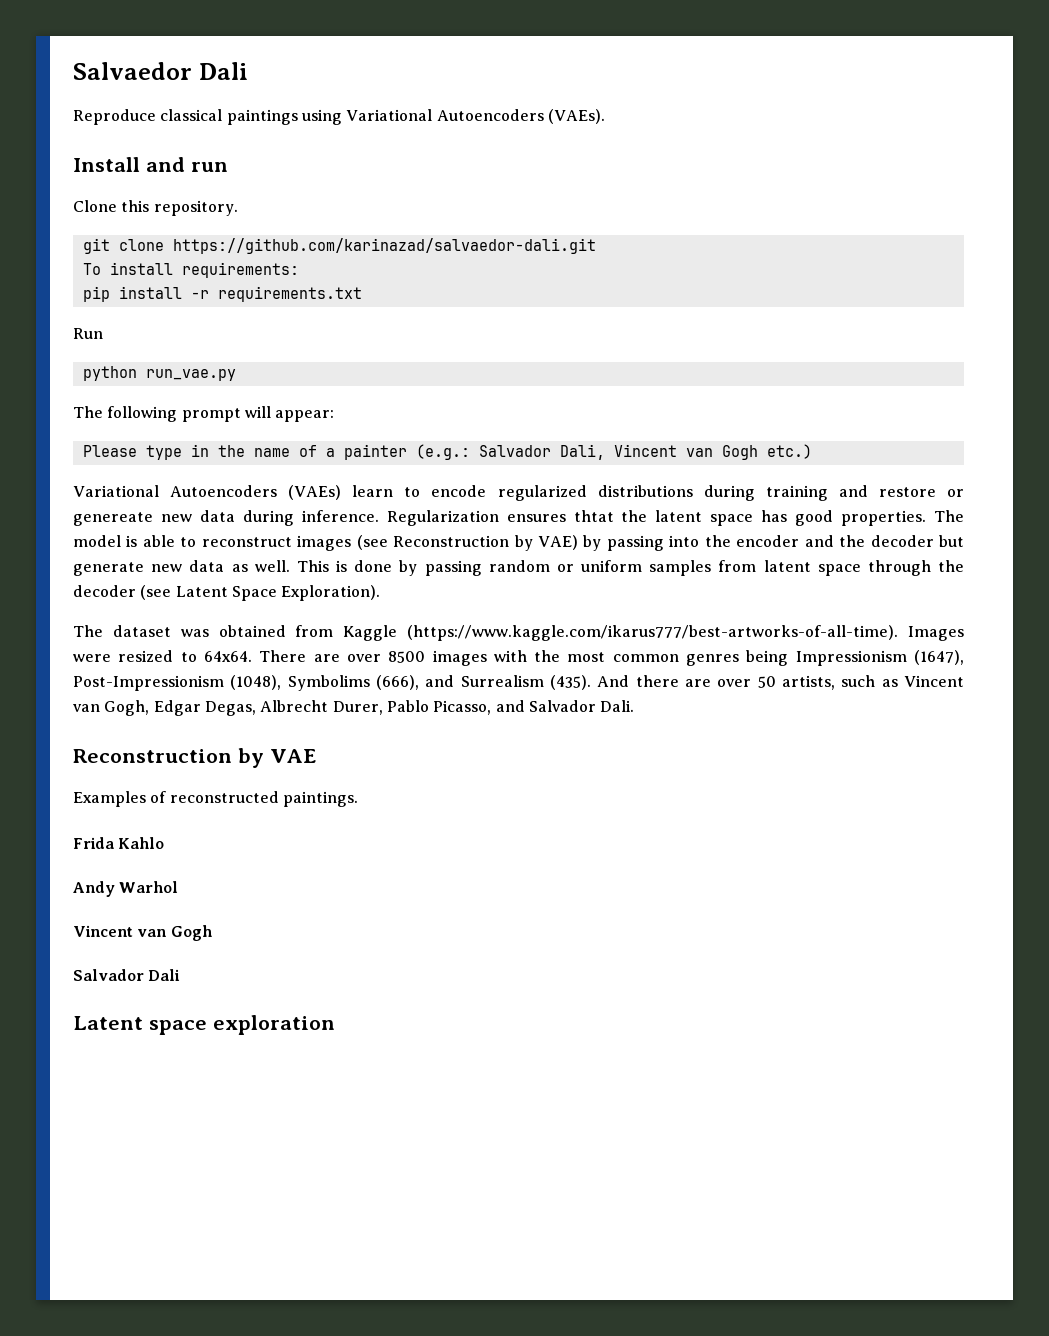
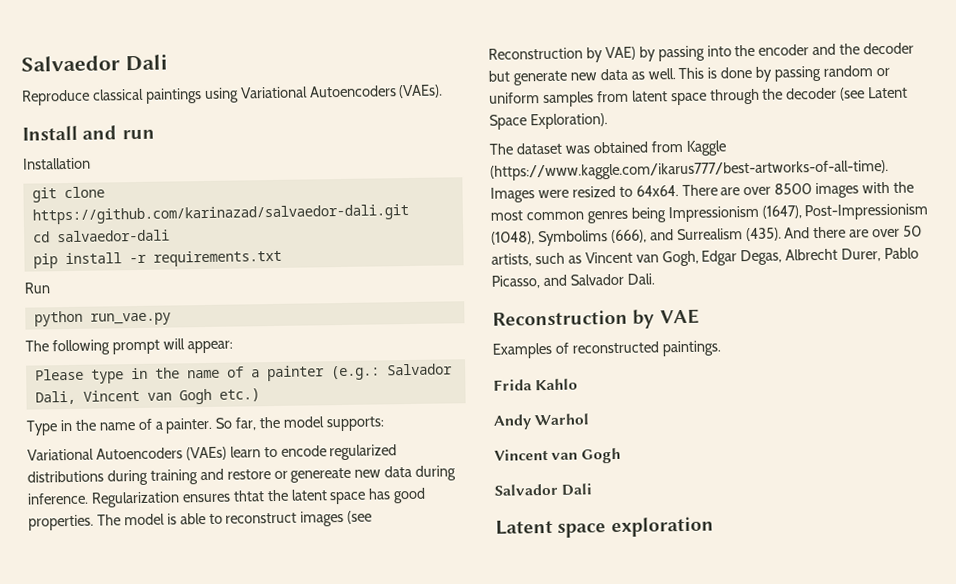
[73,200,238,216] Clone this repository. -> [22,157,91,170] Installation
[82,262,299,278] To install requirements: -> [32,229,170,243] cd salvaedor-dali
(812, 451) none -> [26,416,386,436] // Type in the name of a painter. So far, the model supports:

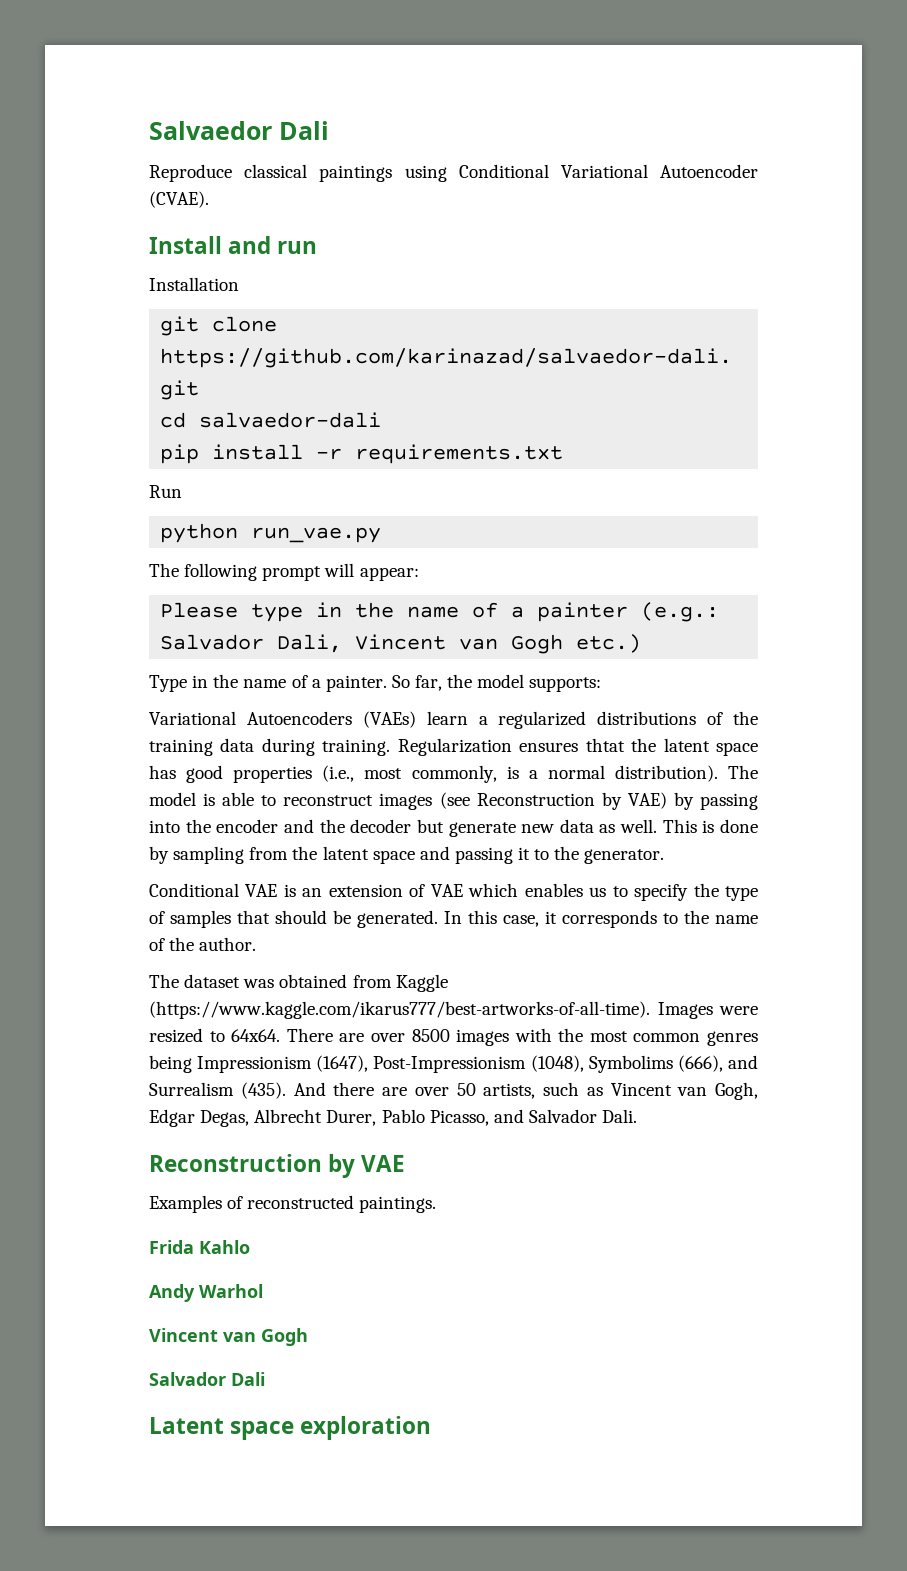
[239,84,444,99] Variational Autoencoders (VAEs). -> [458,164,759,178] [149,191,209,208] Conditional Variational Autoencoder (CVAE).
[263,444,398,461] [27,467,382,486] to encode regularized distributions during training and restore or genereate new -> [478,711,758,729] [149,739,213,756] a regularized distributions of the training
[27,492,89,505] inference. -> [322,739,391,756] training.
[28,514,94,531] properties. -> [233,765,718,783] properties (i.e., most commonly, is a normal distribution).
[774,65,890,82] [489,86,909,108] [489,113,608,130] passing random or uniform samples from latent space through the decoder (see Latent Space Exploration). -> [173,846,665,864] [149,883,758,901] [149,910,758,928] [149,937,257,951] sampling from the latent space and passing it to the generator. // Conditional VAE is an extension of VAE which enables us to specify the type of samples that should be generated. In this case, it corresponds to the name of the author.

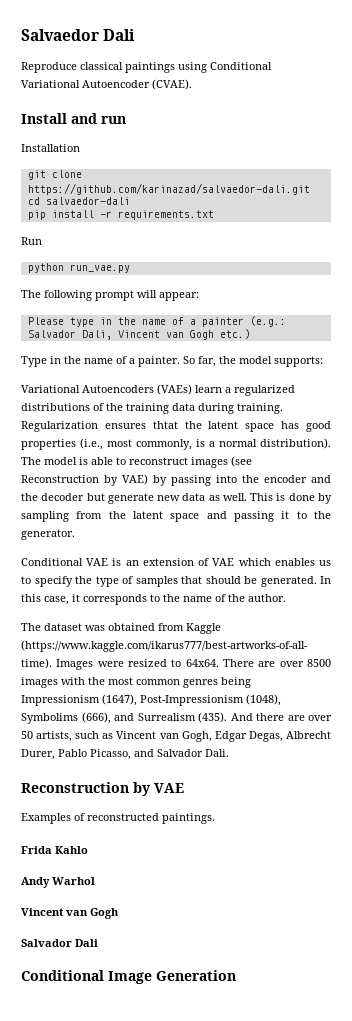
[149,1416,432,1440] Latent space exploration -> [21,970,236,984] Conditional Image Generation

